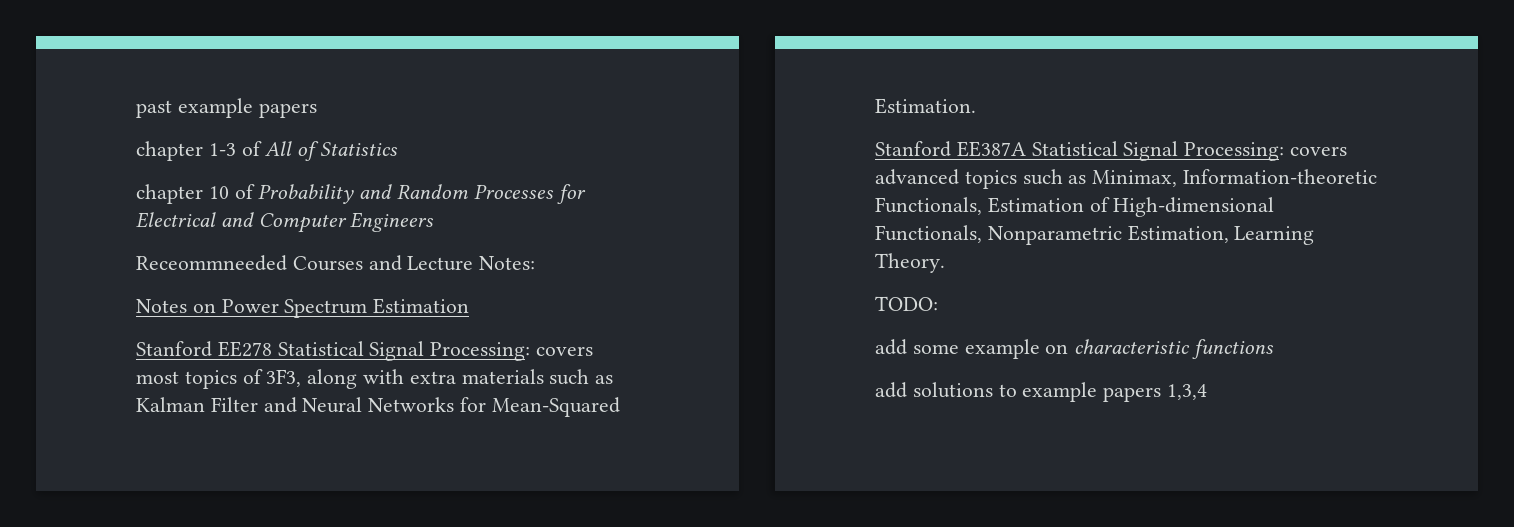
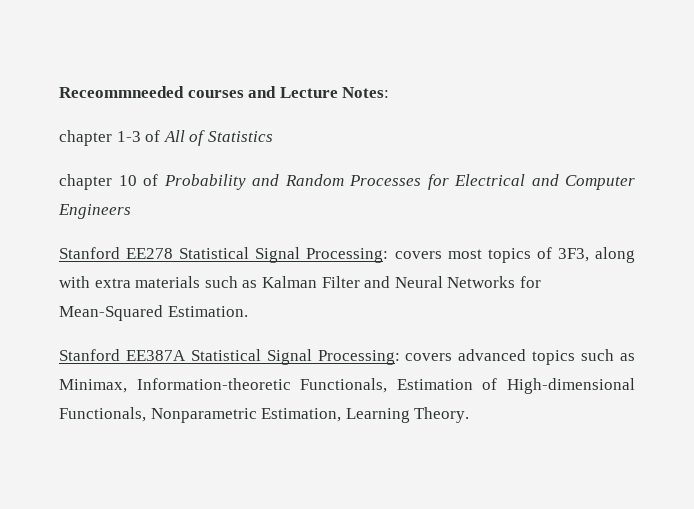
[136,98,317,118] past example papers -> [59,86,390,98] Receommneeded courses and Lecture Notes:
[136,255,536,271] [136,298,470,318] // Receommneeded Courses and Lecture Notes: // Notes on Power Spectrum Estimation -> (131, 211) none
[875,296,938,311] [875,339,1275,359] [875,382,1208,402] // TODO: // add some example on characteristic functions // add solutions to example papers 1,3,4 -> (470, 415) none

